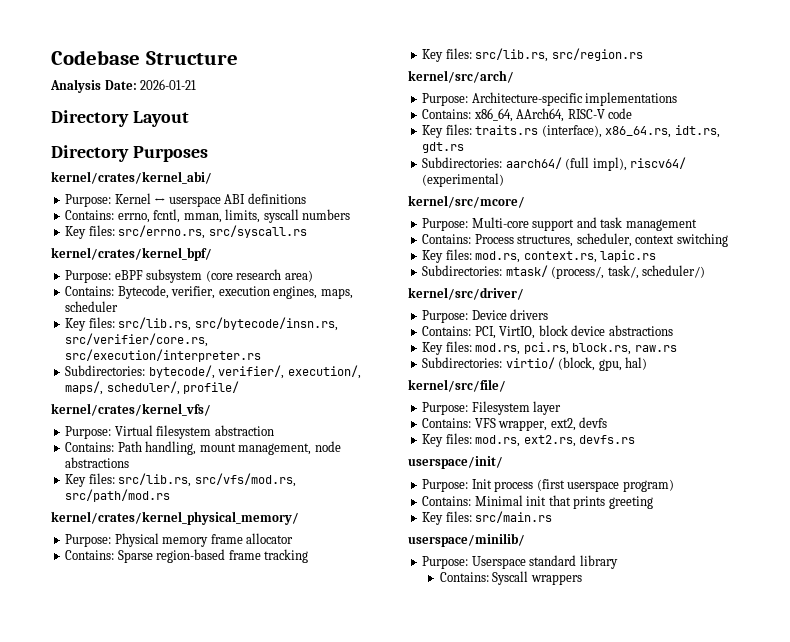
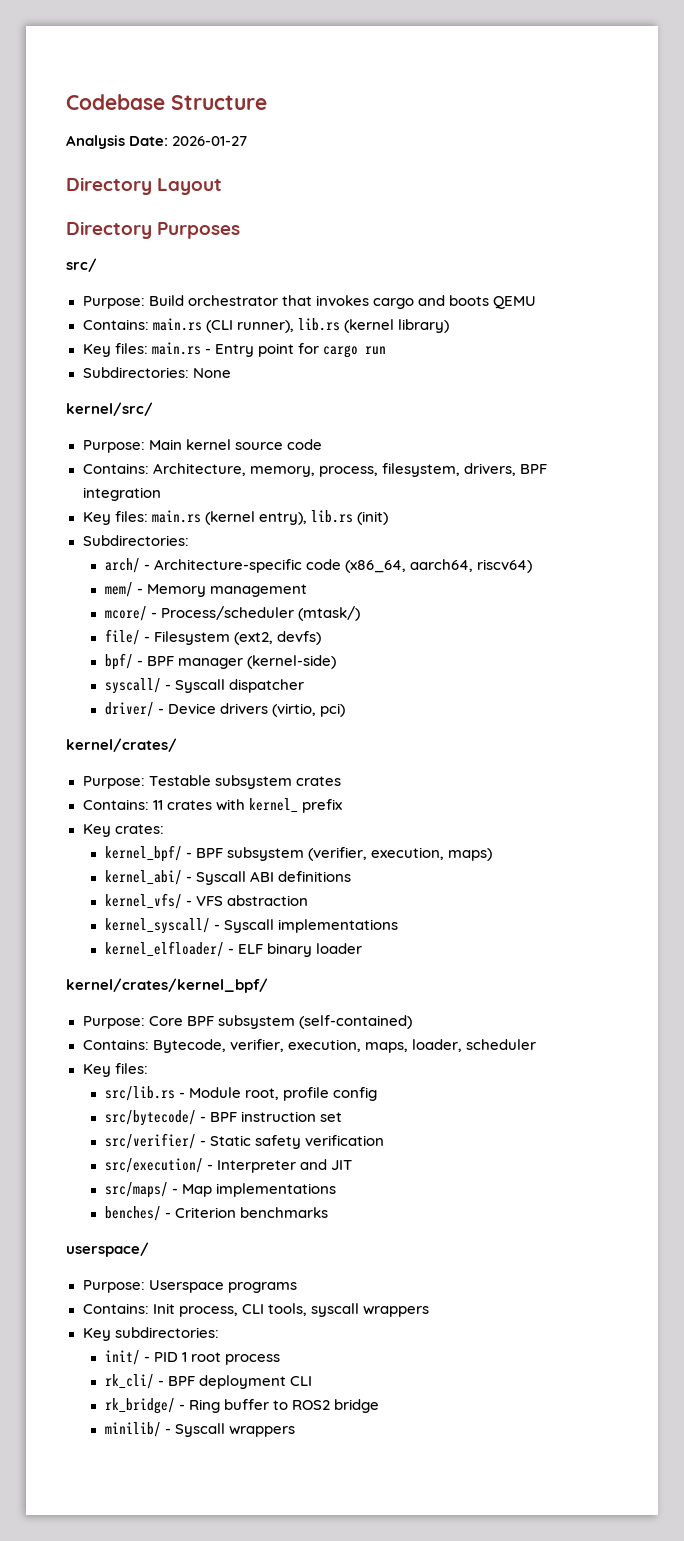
[140,79,197,90] 2026-01-21 -> [172,136,248,146] 2026-01-27
[51,171,212,184] [65,193,306,207] [65,209,351,223] [65,225,307,239] [51,247,212,261] [65,269,313,283] kernel/crates/kernel_abi/ // Purpose: Kernel ↔ userspace ABI definitions // Contains: errno, fcntl, mman, limits, syscall numbers // Key files: src/errno.rs, src/syscall.rs // kernel/crates/kernel_bpf/ // Purpose: eBPF subsystem (core research area) -> [66,258,97,272] [82,295,536,309] [82,318,449,333] [82,342,386,358] [82,367,231,378] [66,402,153,416] [82,439,322,453] [82,463,547,477] [82,487,161,501] [82,510,388,525] [82,535,189,546] [104,558,533,573] [104,582,308,597] [104,606,361,621] [104,629,322,645] [104,653,337,670] [104,678,305,694] [104,702,346,717] [66,738,177,752] [82,775,341,789] [82,798,342,813] [82,824,164,837] [104,845,493,862] [104,870,352,885] [104,893,309,909] [104,918,399,934] [104,941,363,957] [66,978,268,993] [82,1015,412,1029] src/ // Purpose: Build orchestrator that invokes cargo and boots QEMU // Contains: main.rs (CLI runner), lib.rs (kernel library) // Key files: main.rs - Entry point for cargo run // Subdirectories: None // kernel/src/ // Purpose: Main kernel source code // Contains: Architecture, memory, process, filesystem, drivers, BPF integration // Key files: main.rs (kernel entry), lib.rs (init) // Subdirectories: // arch/ - Architecture-specific code (x86_64, aarch64, riscv64) // mem/ - Memory management // mcore/ - Process/scheduler (mtask/) // file/ - Filesystem (ext2, devfs) // bpf/ - BPF manager (kernel-side) // syscall/ - Syscall dispatcher // driver/ - Device drivers (virtio, pci) // kernel/crates/ // Purpose: Testable subsystem crates // Contains: 11 crates with kernel_ prefix // Key crates: // kernel_bpf/ - BPF subsystem (verifier, execution, maps) // kernel_abi/ - Syscall ABI definitions // kernel_vfs/ - VFS abstraction // kernel_syscall/ - Syscall implementations // kernel_elfloader/ - ELF binary loader // kernel/crates/kernel_bpf/ // Purpose: Core BPF subsystem (self-contained)
[218,286,353,299] execution engines, maps, -> [287,1039,462,1053] execution, maps, loader,
[118,317,338,331] [65,333,209,347] [65,349,262,362] [65,365,361,379] [65,381,240,395] [51,403,211,416] [65,425,274,439] [65,441,341,455] [65,457,130,468] [65,473,296,487] [65,489,171,502] [51,511,299,525] [65,533,294,547] [65,549,309,563] [422,48,643,62] [408,70,514,83] [422,92,678,106] [422,108,633,122] [422,124,720,138] [422,142,465,153] [422,157,687,171] [422,173,505,187] [408,195,525,208] [422,217,697,231] [422,233,728,247] [422,249,657,263] [422,265,706,279] [408,287,524,300] [422,309,549,323] [422,325,673,339] [422,341,677,355] [422,357,648,371] [408,379,506,392] [422,401,562,415] [422,417,608,431] [422,433,636,447] [408,456,503,469] [422,479,674,492] [422,495,653,509] [422,511,553,525] [408,533,525,547] src/lib.rs, src/bytecode/insn.rs, src/verifier/core.rs, src/execution/interpreter.rs // Subdirectories: bytecode/, verifier/, execution/, maps/, scheduler/, profile/ // kernel/crates/kernel_vfs/ // Purpose: Virtual filesystem abstraction // Contains: Path handling, mount management, node abstractions // Key files: src/lib.rs, src/vfs/mod.rs, src/path/mod.rs // kernel/crates/kernel_physical_memory/ // Purpose: Physical memory frame allocator // Contains: Sparse region-based frame tracking // Key files: src/lib.rs, src/region.rs // kernel/src/arch/ // Purpose: Architecture-specific implementations // Contains: x86_64, AArch64, RISC-V code // Key files: traits.rs (interface), x86_64.rs, idt.rs, gdt.rs // Subdirectories: aarch64/ (full impl), riscv64/ (experimental) // kernel/src/mcore/ // Purpose: Multi-core support and task management // Contains: Process structures, scheduler, context switching // Key files: mod.rs, context.rs, lapic.rs // Subdirectories: mtask/ (process/, task/, scheduler/) // kernel/src/driver/ // Purpose: Device drivers // Contains: PCI, VirtIO, block device abstractions // Key files: mod.rs, pci.rs, block.rs, raw.rs // Subdirectories: virtio/ (block, gpu, hal) // kernel/src/file/ // Purpose: Filesystem layer // Contains: VFS wrapper, ext2, devfs // Key files: mod.rs, ext2.rs, devfs.rs // userspace/init/ // Purpose: Init process (first userspace program) // Contains: Minimal init that prints greeting // Key files: src/main.rs // userspace/minilib/ -> [104,1086,378,1101] [104,1110,343,1126] [104,1133,385,1149] [104,1158,353,1173] [104,1182,337,1198] [104,1206,329,1221] [66,1242,149,1257] // src/lib.rs - Module root, profile config // src/bytecode/ - BPF instruction set // src/verifier/ - Static safety verification // src/execution/ - Interpreter and JIT // src/maps/ - Map implementations // benches/ - Criterion benchmarks // userspace/
[529,555,618,569] [439,572,489,582] standard library // Contains: -> [227,1282,297,1293] [82,1303,429,1317] [82,1327,219,1341] [104,1350,281,1365] [104,1374,313,1389] [104,1398,380,1414] [104,1422,172,1437] programs // Contains: Init process, CLI tools, syscall wrappers // Key subdirectories: // init/ - PID 1 root process // rk_cli/ - BPF deployment CLI // rk_bridge/ - Ring buffer to ROS2 bridge // minilib/ -

